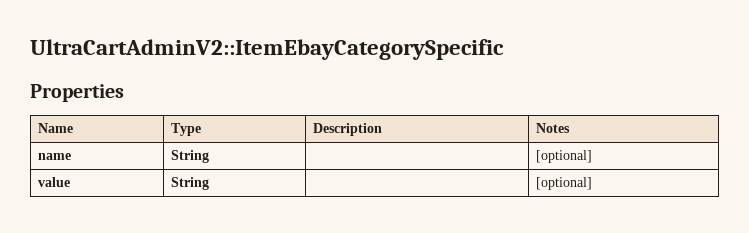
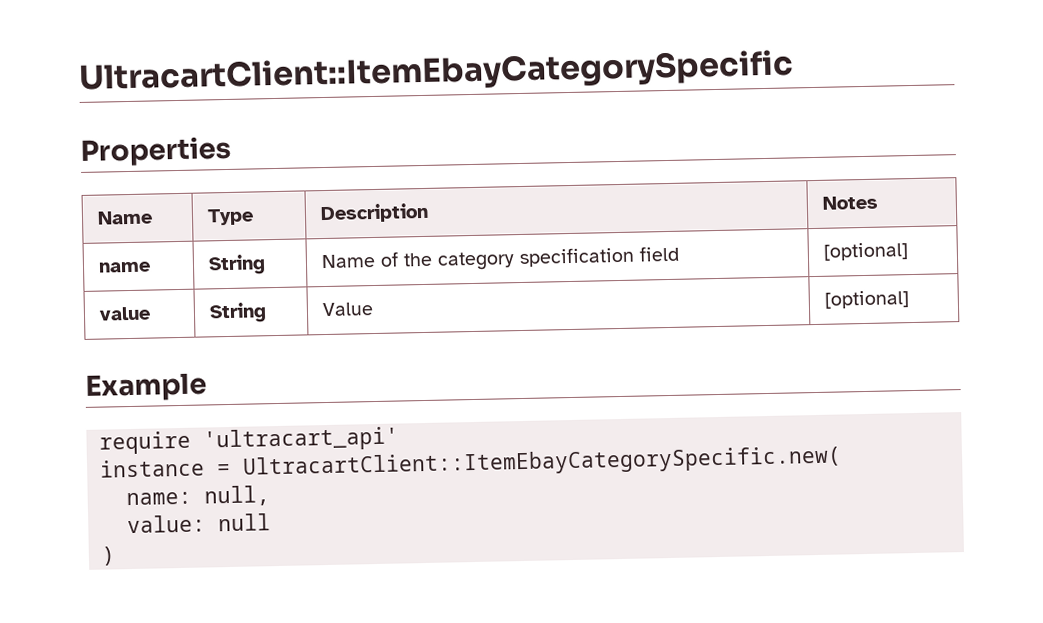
[30,39,504,60] UltraCartAdminV2::ItemEbayCategorySpecific -> [78,49,794,96] UltracartClient::ItemEbayCategorySpecific
(209, 156) none -> [321,245,680,271] Name of the category specification field
[535,177,592,190] | [optional] -> [322,302,375,317] [824,290,910,309] [85,372,207,402] [99,426,400,455] [99,445,843,480] [126,485,271,507] [127,513,272,534] [101,546,117,566] Value | [optional] // Example // require 'ultracart_api' // instance = UltracartClient::ItemEbayCategorySpecific.new( // name: null, // value: null // )

